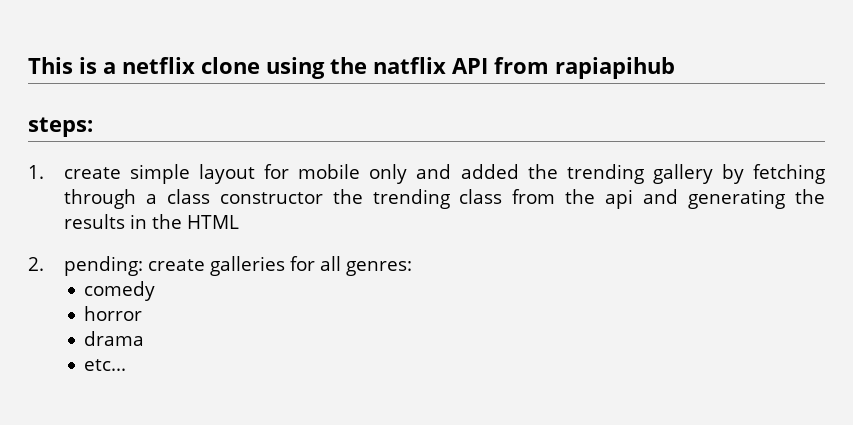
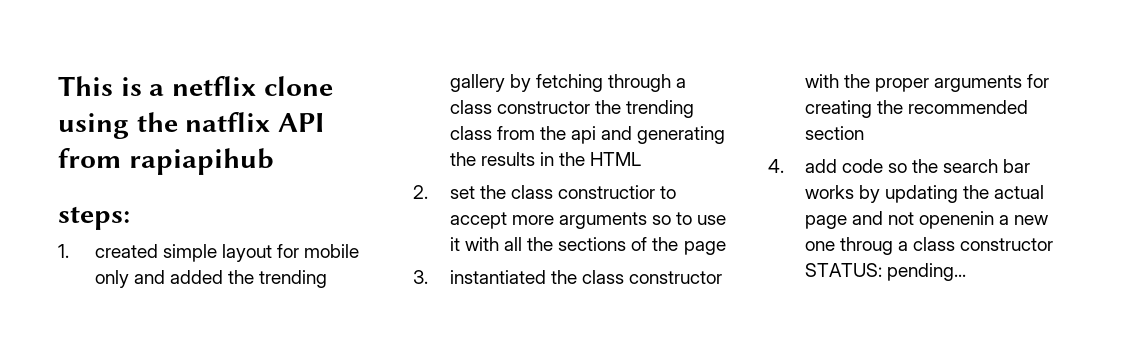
[63,167,121,179] create -> [94,244,158,258] created
[63,256,412,276] [84,281,156,301] [84,306,143,321] [84,331,145,346] [84,359,127,371] pending: create galleries for all genres: // comedy // horror // drama // etc... -> [449,185,677,199] [449,212,727,229] [449,237,726,255] [413,270,722,284] [804,74,1050,92] [804,100,1028,118] [804,126,864,140] [768,159,1031,173] [804,185,1045,203] [804,211,1049,229] [804,237,1054,255] [804,263,966,281] set the class constructior to accept more arguments so to use it with all the sections of the page // 3. instantiated the class constructor with the proper arguments for creating the recommended section // 4. add code so the search bar works by updating the actual page and not openenin a new one throug a class constructor STATUS: pending...

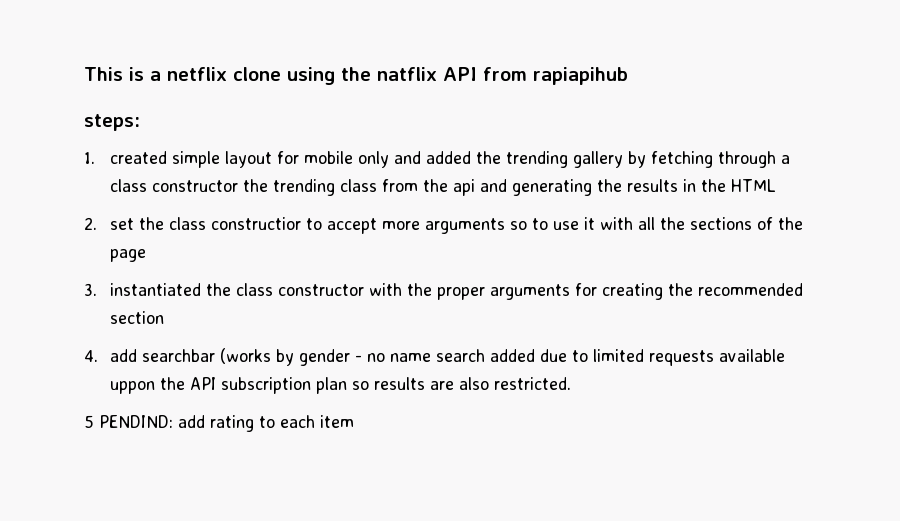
[841,159,1031,173] [804,185,1045,203] [804,211,1049,229] [804,237,1054,255] [804,263,966,281] code so the search bar works by updating the actual page and not openenin a new one throug a class constructor STATUS: pending... -> [142,348,786,366] [110,377,572,394] [84,415,354,432] searchbar (works by gender - no name search added due to limited requests available uppon the API subscription plan so results are also restricted. // 5 PENDIND: add rating to each item

